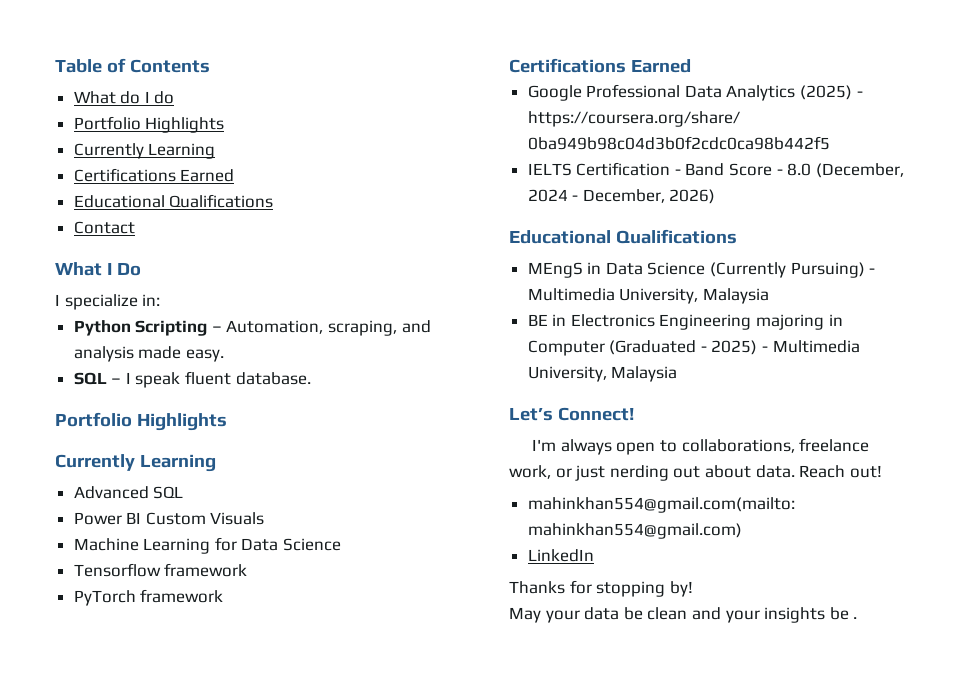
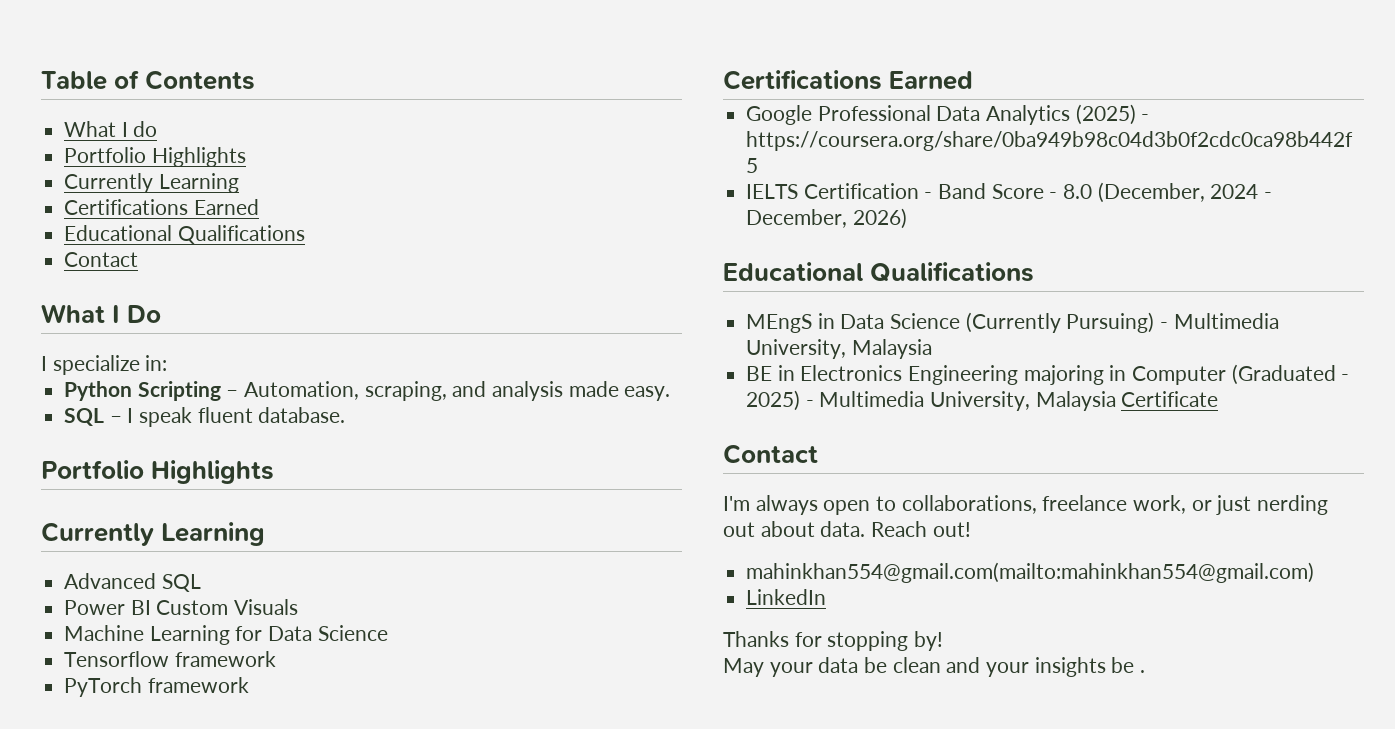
[120,91,141,104] do -> (117, 129) none
[509,407,634,421] // Let’s Connect! -> [1121,391,1219,407] [723,444,818,464] Certificate // Contact

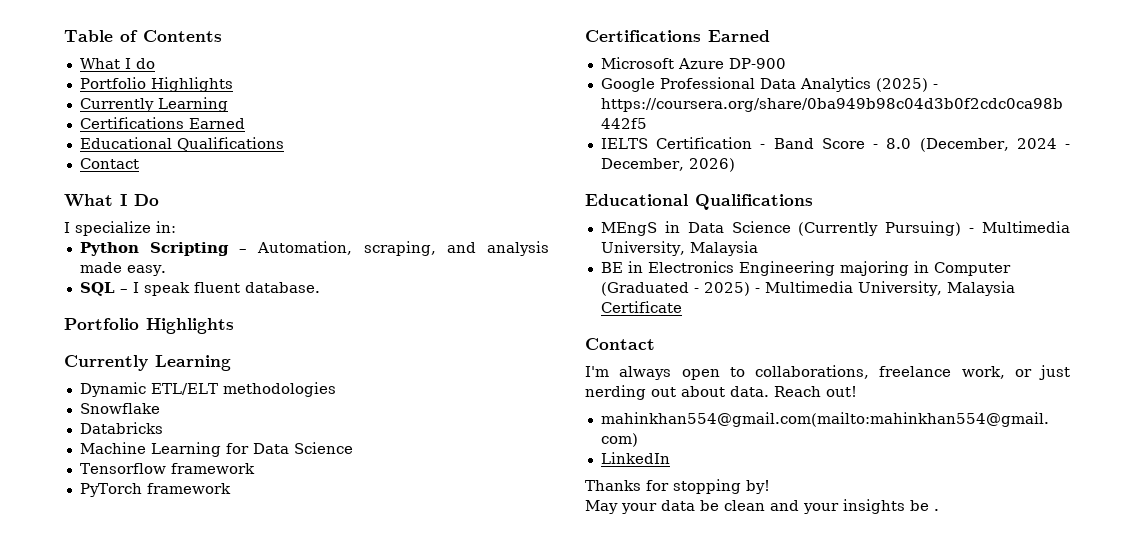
[64,573,201,592] [64,599,299,615] Advanced SQL // Power BI Custom Visuals -> [79,382,336,397] [79,403,160,414] [79,422,163,434] Dynamic ETL/ELT methodologies // Snowflake // Databricks
(974, 80) none -> [600,57,786,69] // Microsoft Azure DP-900

